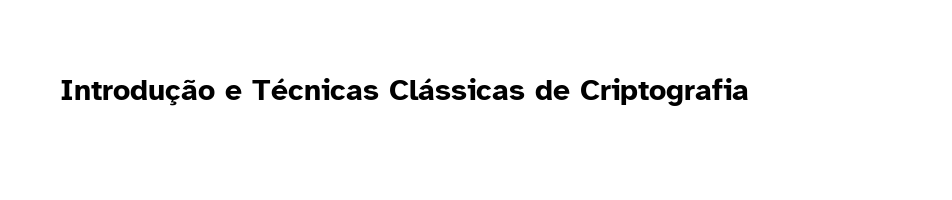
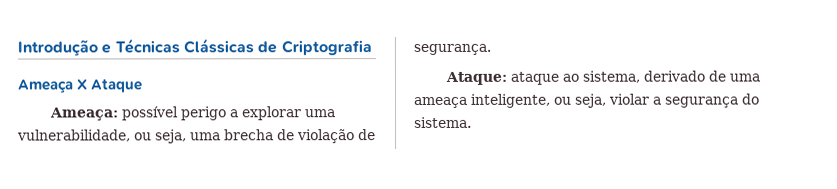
(749, 92) none -> [17,78,143,93] [49,106,336,121] [17,129,376,144] [413,43,491,56] [444,70,760,85] [414,93,760,109] [414,116,472,129] // Ameaça X Ataque // Ameaça: possível perigo a explorar uma vulnerabilidade, ou seja, uma brecha de violação de segurança. // Ataque: ataque ao sistema, derivado de uma ameaça inteligente, ou seja, violar a segurança do sistema.

